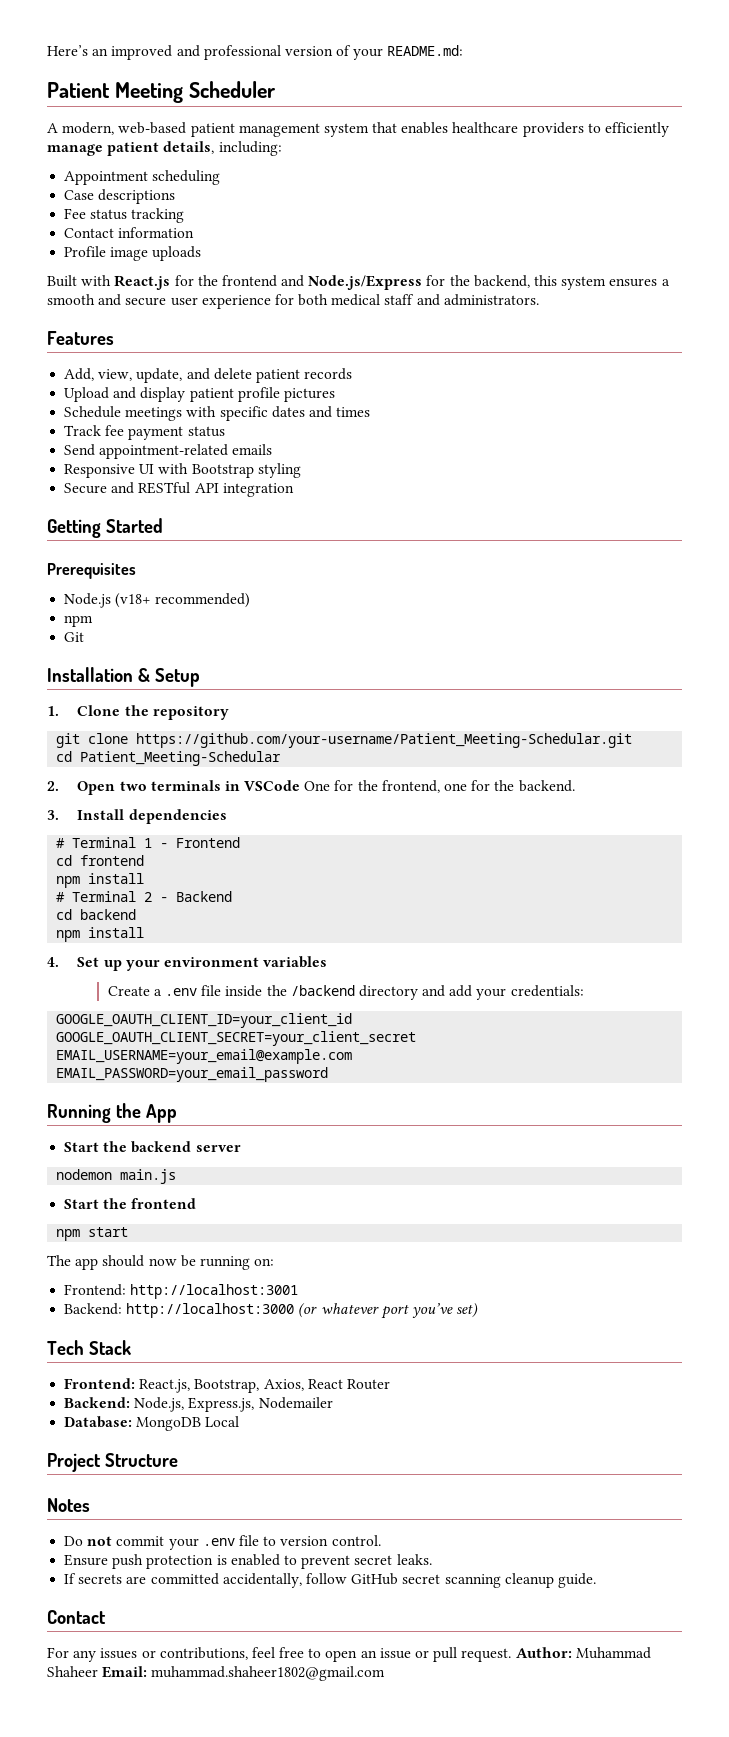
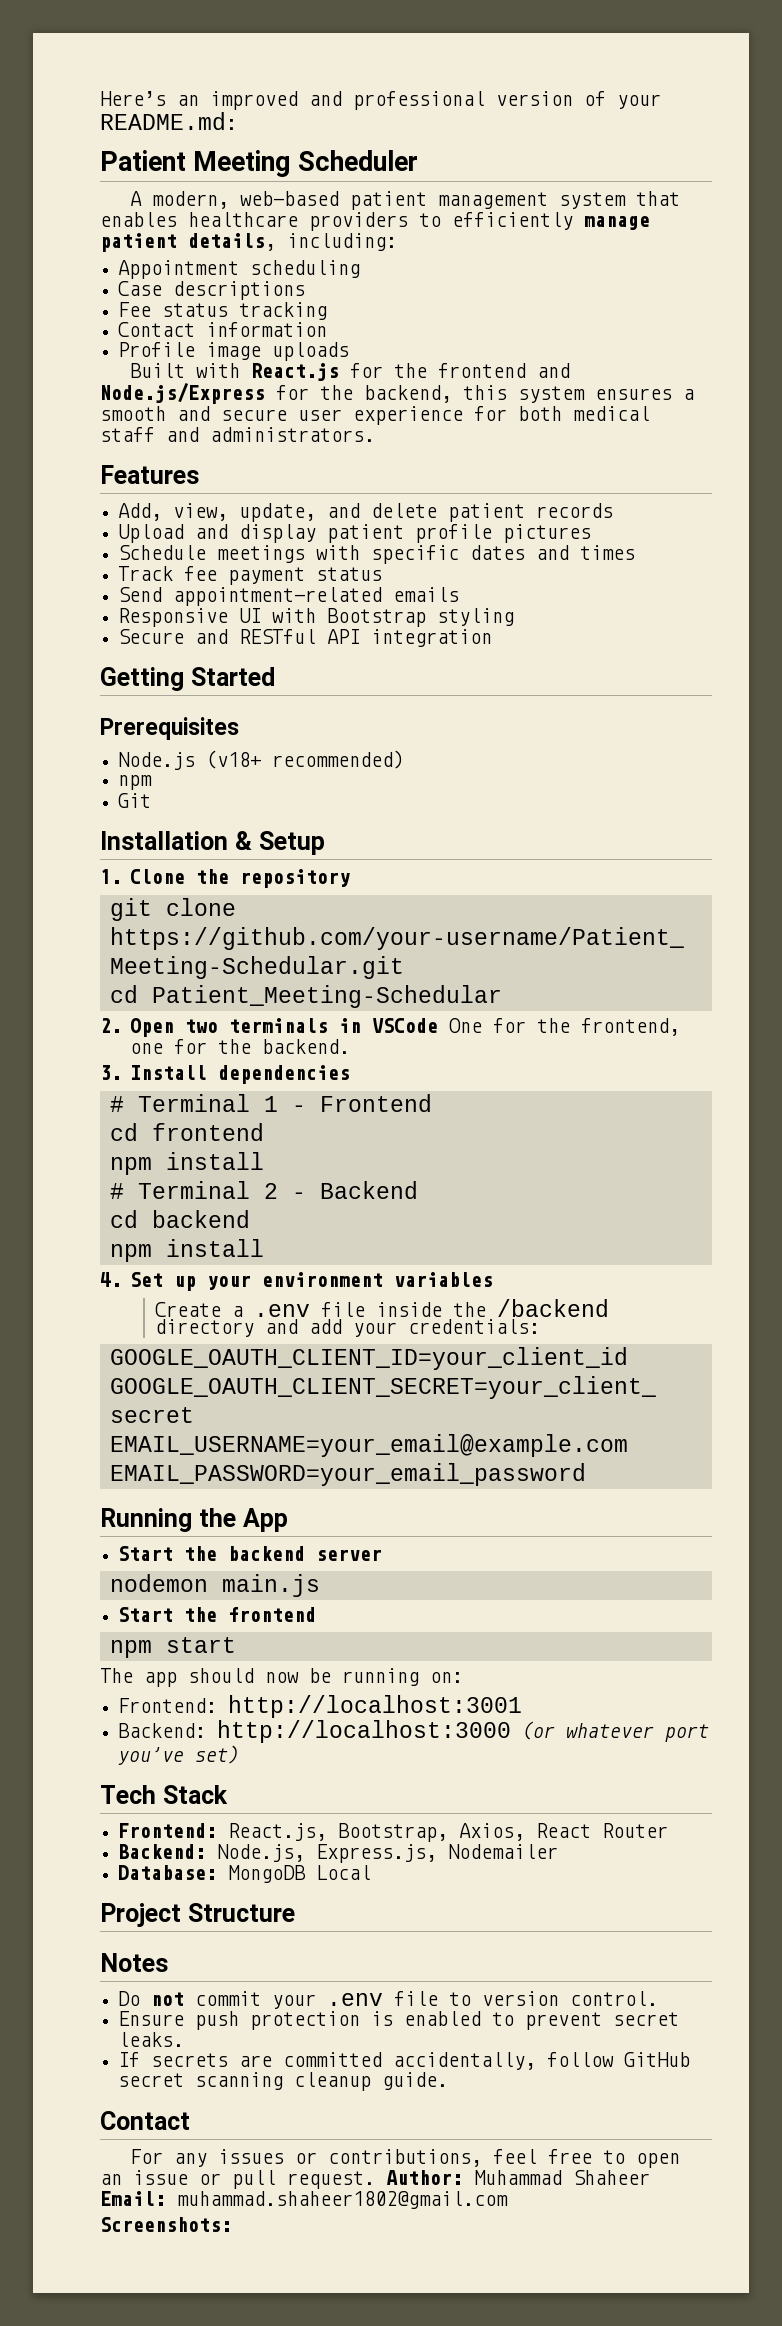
(386, 1673) none -> [100,2217,232,2232] // Screenshots:

